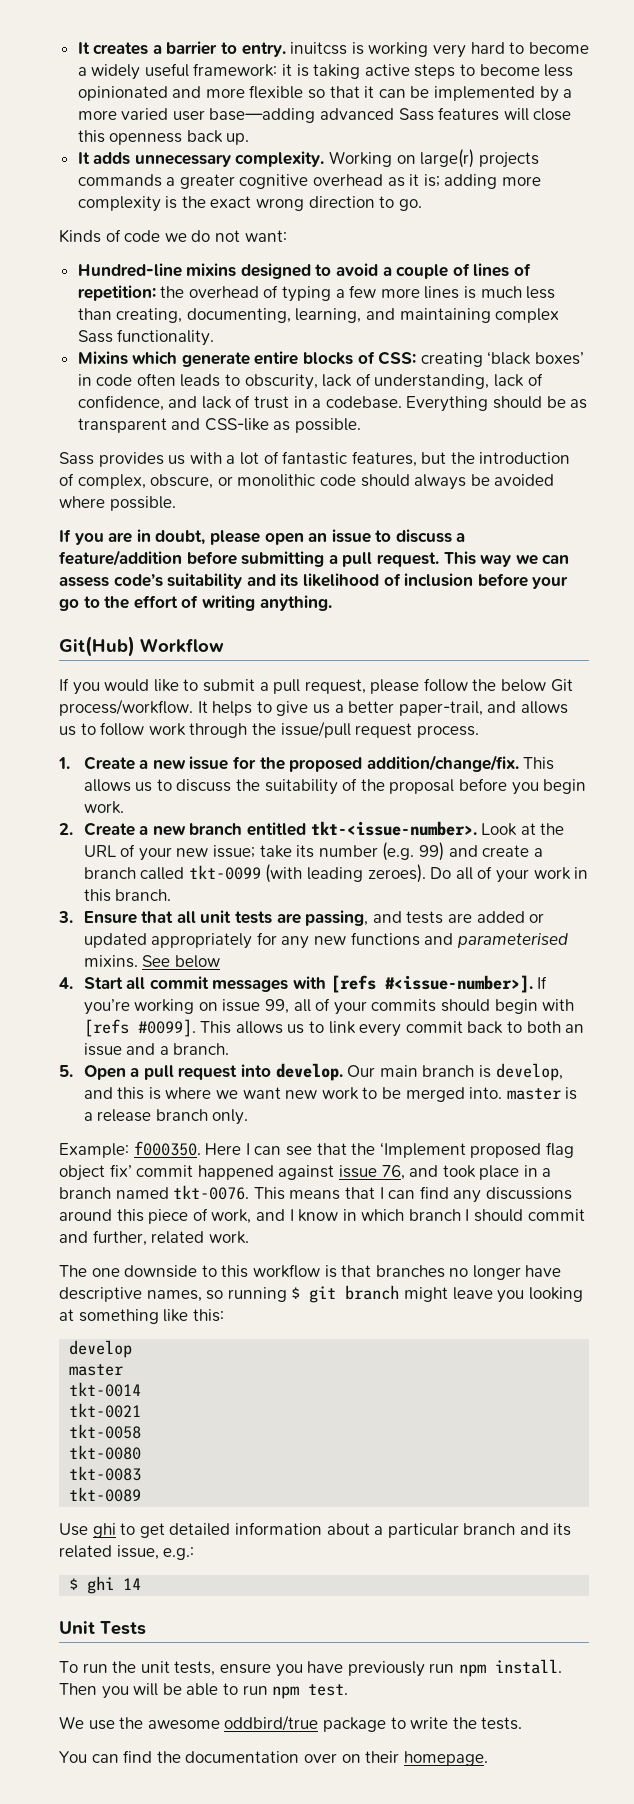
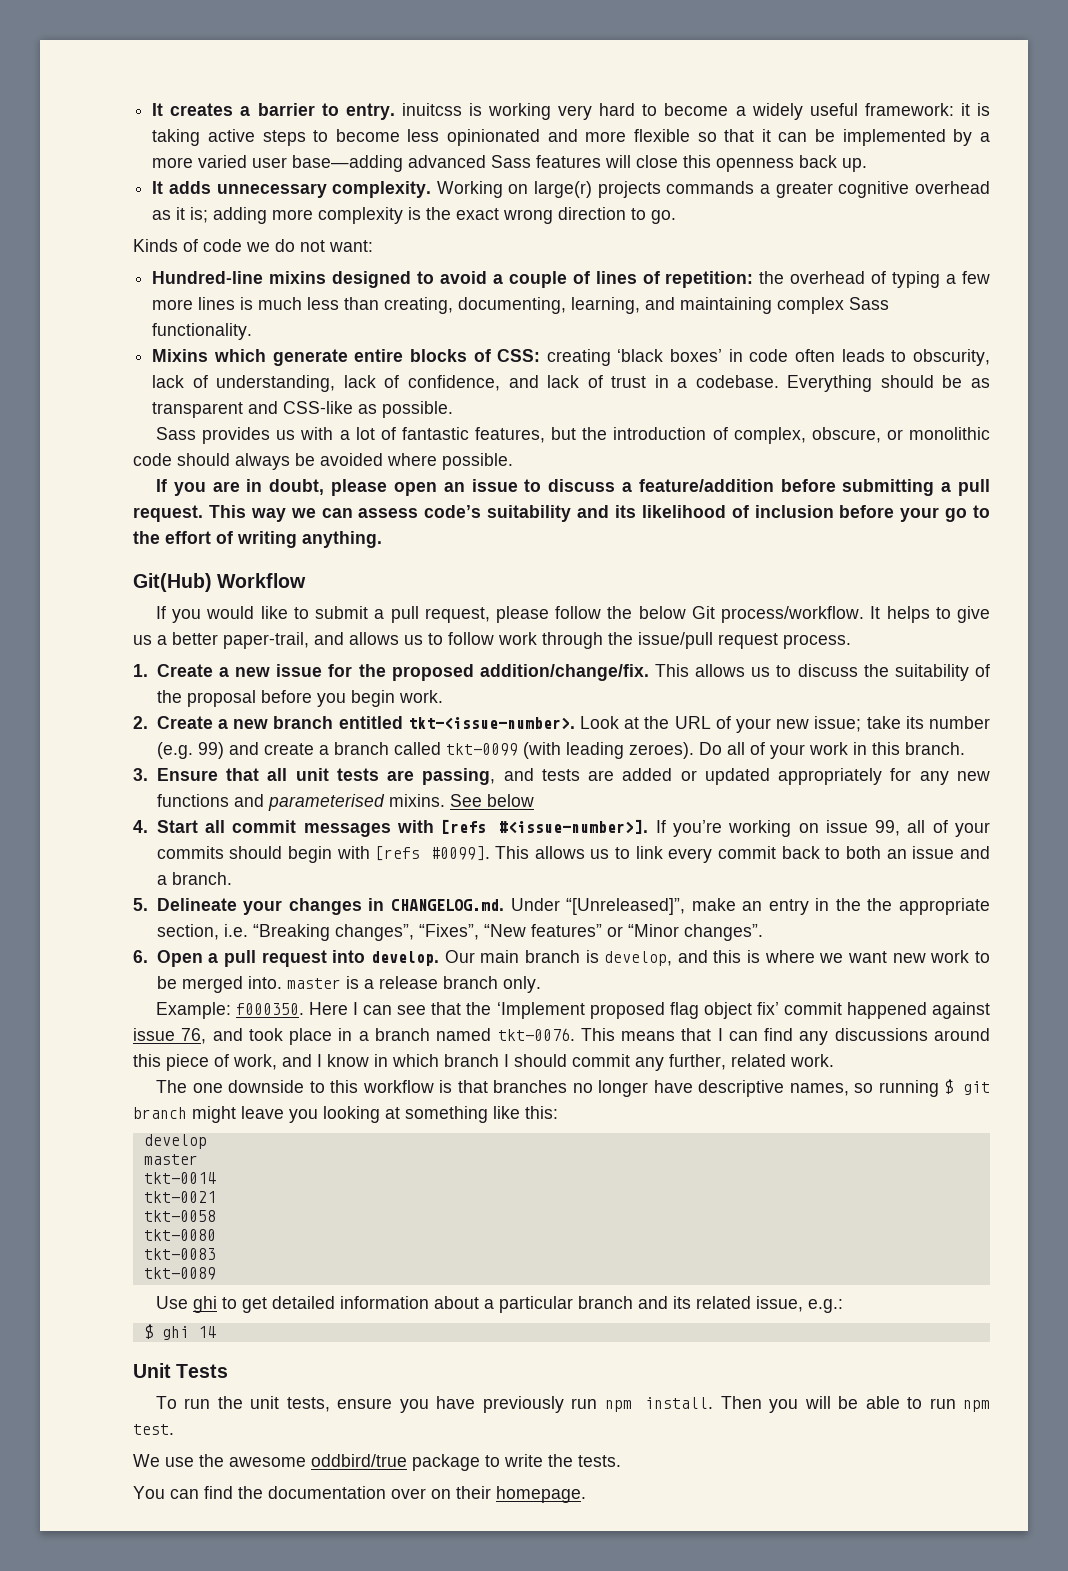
(73, 1071) none -> [156,898,990,915] [156,924,763,941] [133,950,148,963] Delineate your changes in CHANGELOG.md. Under “[Unreleased]”, make an entry in the the appropriate section, i.e. “Breaking changes”, “Fixes”, “New features” or “Minor changes”. // 6.
[59,1231,88,1243] and -> [635,1057,664,1071] any

